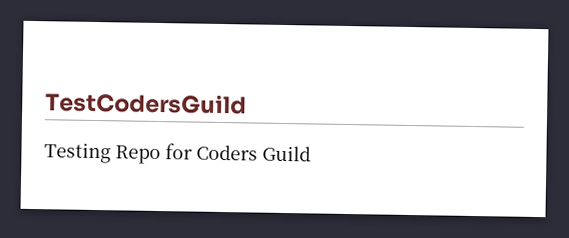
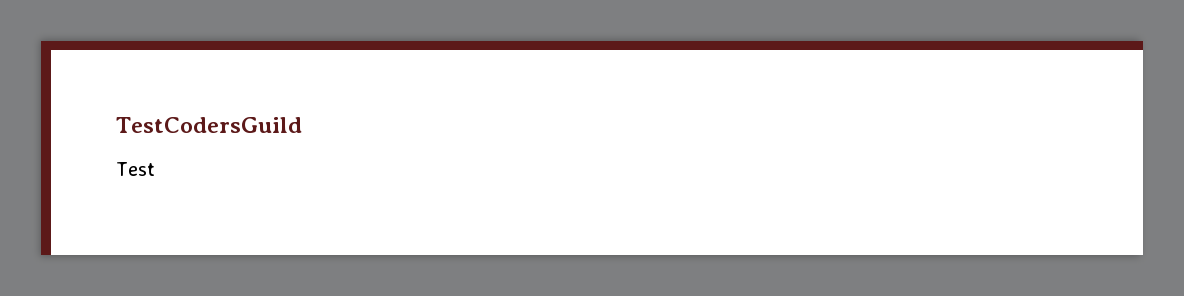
[44,142,311,165] Testing Repo for Coders Guild -> [116,162,155,176] Test

